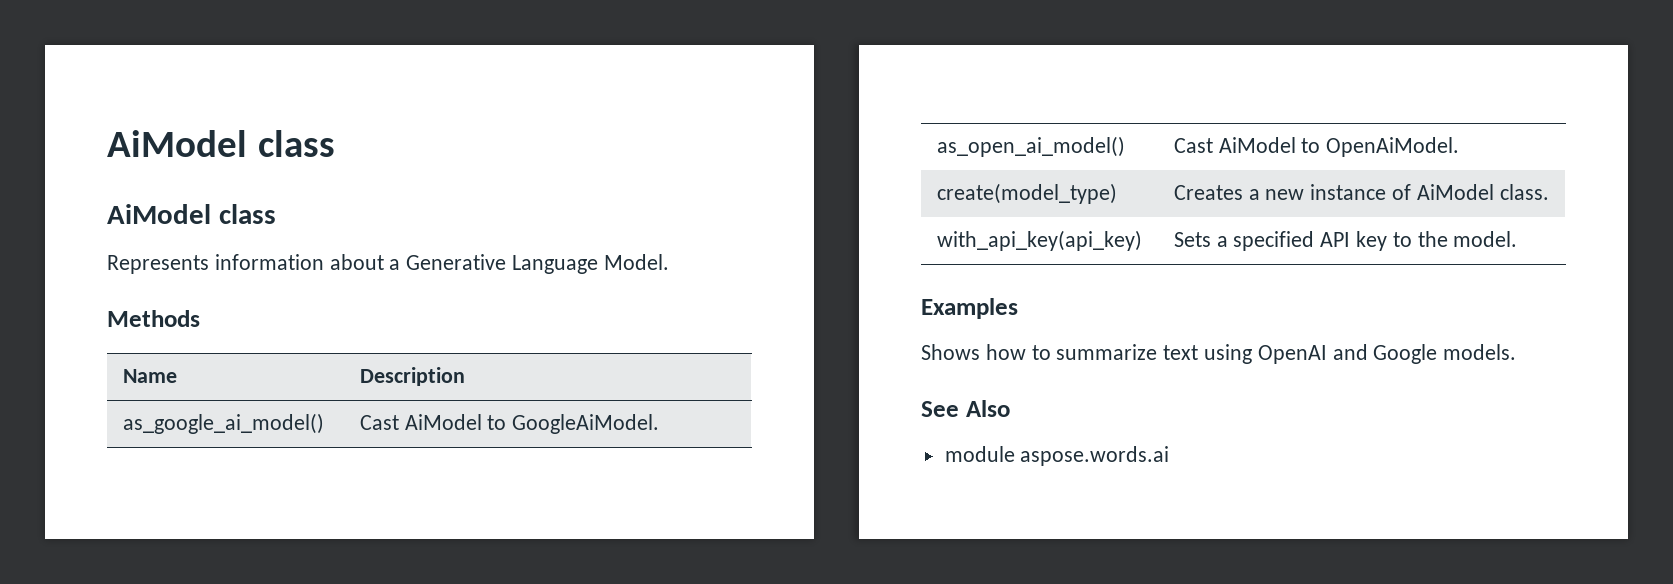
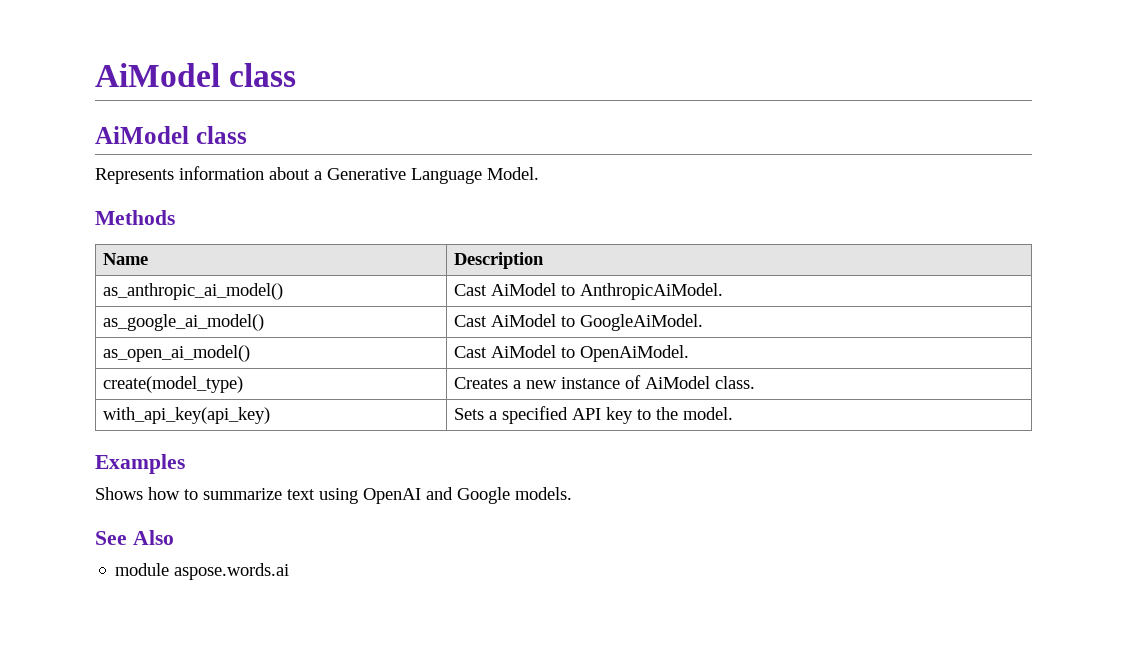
(465, 376) none -> [102,283,283,300] [453,283,723,300] // as_anthropic_ai_model() | Cast AiModel to AnthropicAiModel.

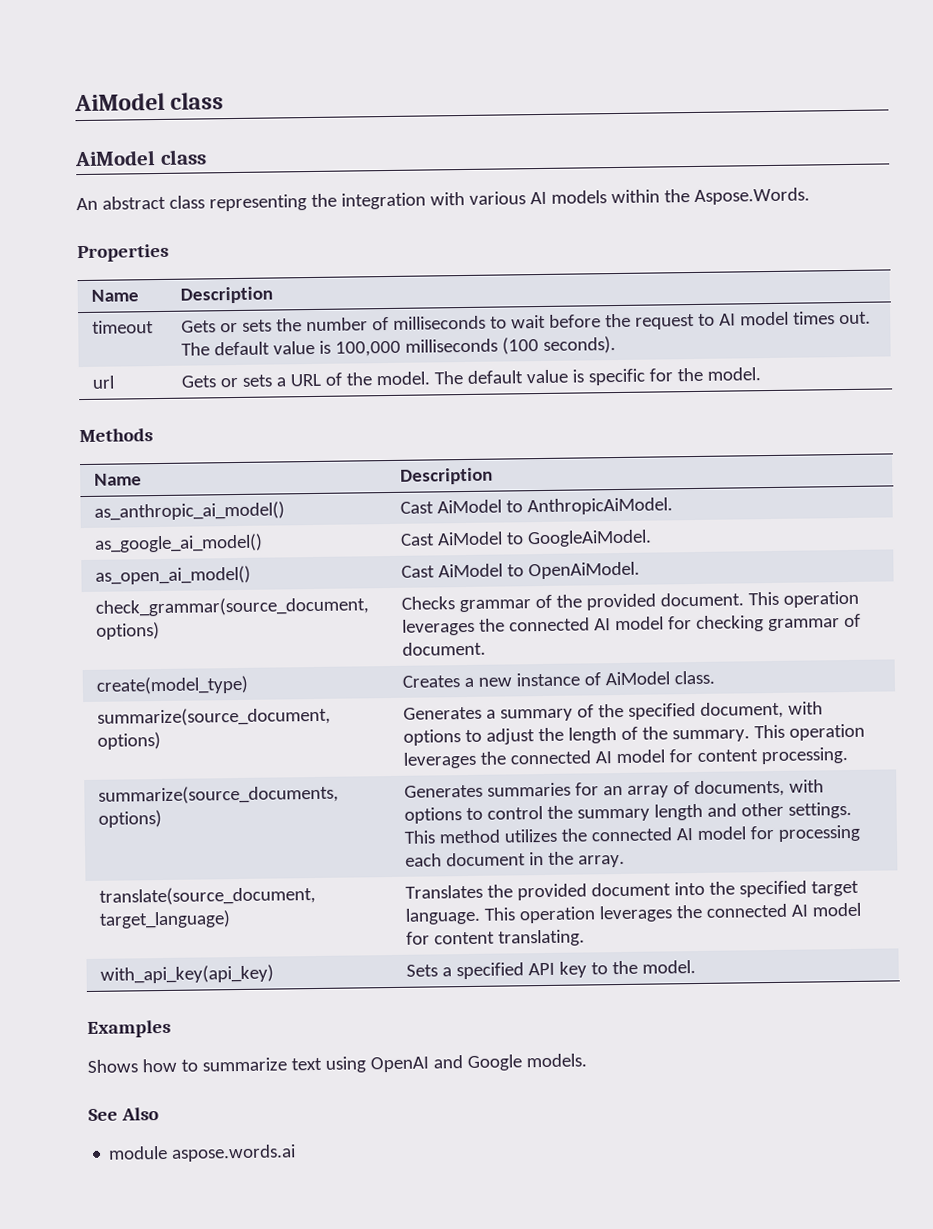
[95,166,539,184] Represents information about a Generative Language Model. -> [76,187,810,212] [77,243,169,263] [91,289,140,302] [180,286,274,304] [92,320,155,334] [181,311,872,333] [181,336,617,357] [92,375,116,389] [181,367,762,388] An abstract class representing the integration with various AI models within the Aspose.Words. // Properties // Name | Description // timeout | Gets or sets the number of milliseconds to wait before the request to AI model times out. The default value is 100,000 milliseconds (100 seconds). // url | Gets or sets a URL of the model. The default value is specific for the model.
(689, 353) none -> [95,596,370,617] [96,622,161,640] [401,590,860,613] [402,613,862,636] [402,641,487,656] // check_grammar(source_document, options) | Checks grammar of the provided document. This operation leverages the connected AI model for checking grammar of document.
(755, 382) none -> [97,706,332,727] [97,732,162,750] [403,701,824,722] [403,723,866,746] [403,747,849,769] [98,784,340,805] [98,809,163,828] [404,779,825,798] [404,801,853,824] [404,824,861,844] [405,851,626,868] [99,885,317,906] [99,910,232,929] [405,880,860,901] [405,902,862,925] [406,929,586,947] // summarize(source_document, options) | Generates a summary of the specified document, with options to adjust the length of the summary. This operation leverages the connected AI model for content processing. // summarize(source_documents, options) | Generates summaries for an array of documents, with options to control the summary length and other settings. This method utilizes the connected AI model for processing each document in the array. // translate(source_document, target_language) | Translates the provided document into the specified target language. This operation leverages the connected AI model for content translating.

